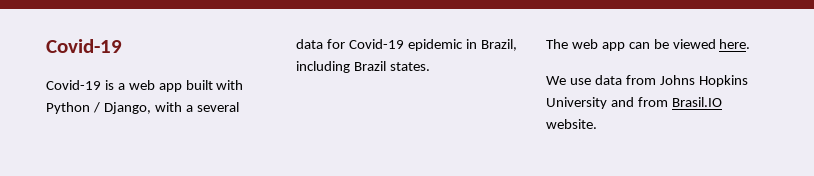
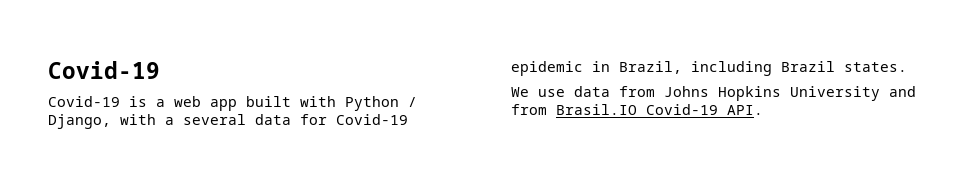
[546,39,751,51] // The web app can be viewed here. -> (907, 67) none
[546,119,597,129] website. -> [646,104,763,115] Covid-19 API.

